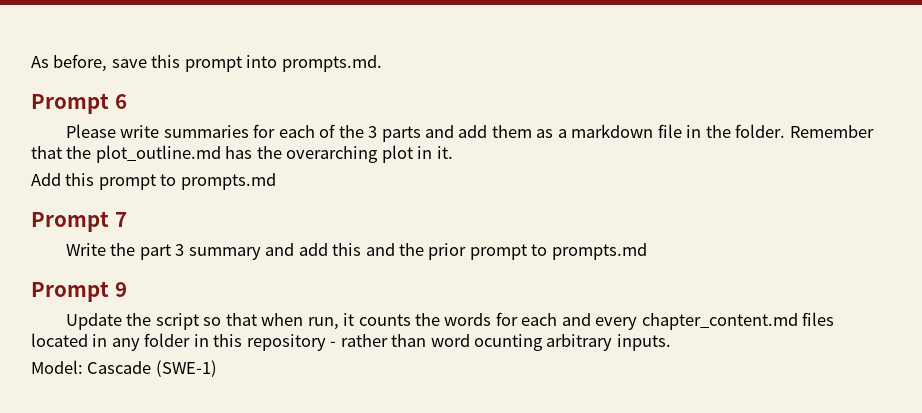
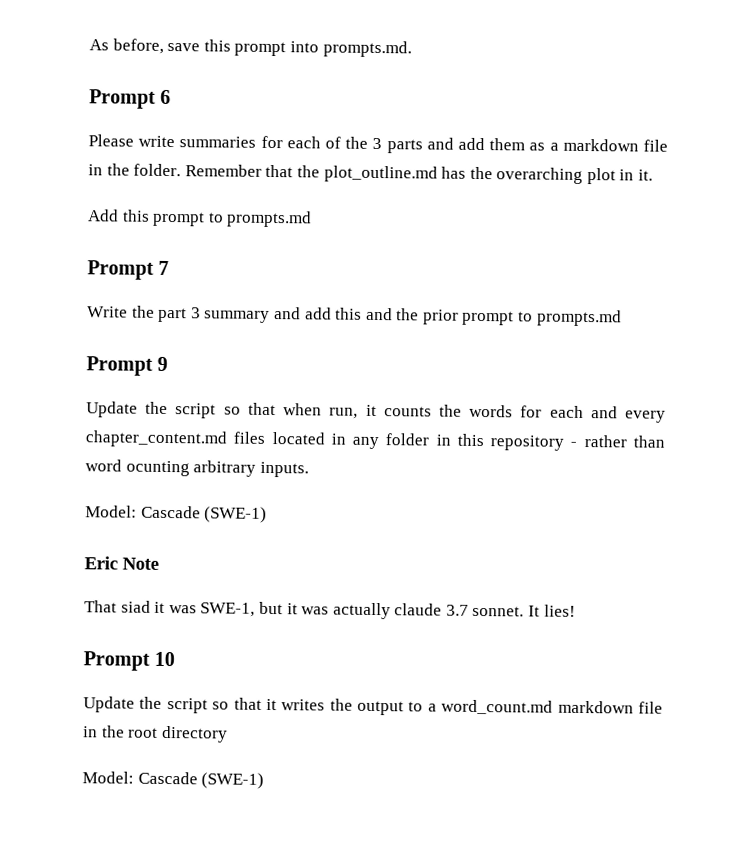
(217, 368) none -> [84,556,159,570] [84,600,576,620] [83,651,176,671] [83,696,663,716] [83,725,228,743] [82,771,265,789] // Eric Note // That siad it was SWE-1, but it was actually claude 3.7 sonnet. It lies! // Prompt 10 // Update the script so that it writes the output to a word_count.md markdown file in the root directory // Model: Cascade (SWE-1)

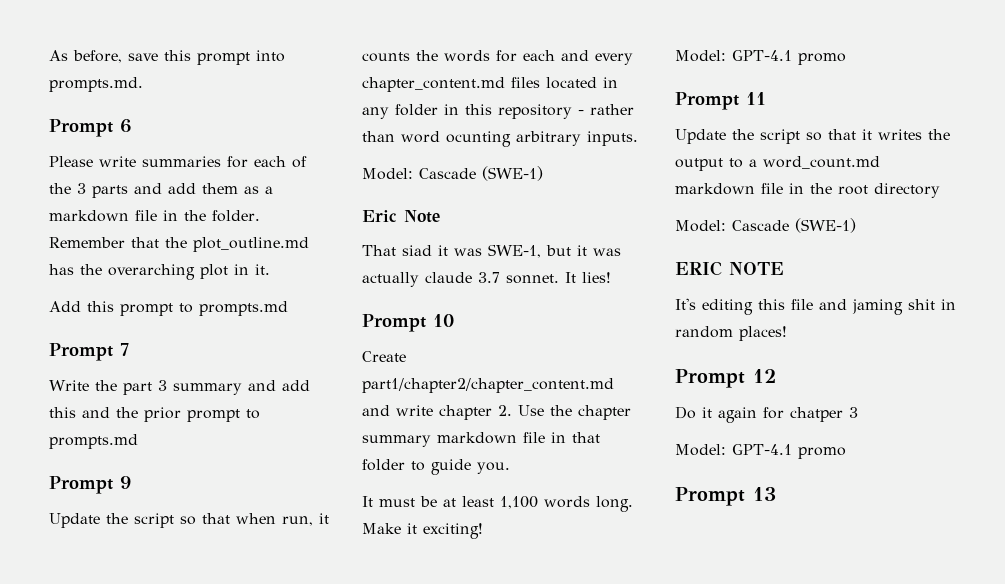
(176, 659) none -> [362,351,406,362] [362,378,614,393] [362,405,631,420] [362,432,600,447] [362,459,510,475] [362,496,633,512] [362,523,483,539] [675,50,846,65] [675,92,766,110] // Create part1/chapter2/chapter_content.md and write chapter 2. Use the chapter summary markdown file in that folder to guide you. // It must be at least 1,100 words long. Make it exciting! // Model: GPT-4.1 promo // Prompt 11
(265, 780) none -> [675,261,784,276] [675,298,956,315] [675,326,787,341] [675,369,776,388] [675,406,858,423] [675,444,846,459] [675,487,776,506] // ERIC NOTE // It's editing this file and jaming shit in random places! // Prompt 12 // Do it again for chatper 3 // Model: GPT-4.1 promo // Prompt 13

